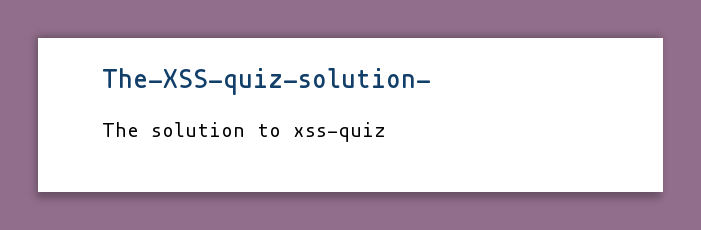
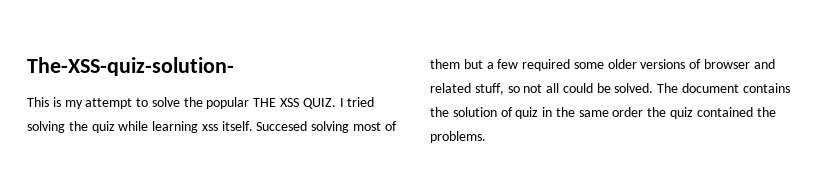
[102,122,386,142] The solution to xss-quiz -> [27,97,375,109] [27,121,397,133] [430,59,775,71] [430,83,790,95] [430,107,776,119] [430,131,486,143] This is my attempt to solve the popular THE XSS QUIZ. I tried solving the quiz while learning xss itself. Succesed solving most of them but a few required some older versions of browser and related stuff, so not all could be solved. The document contains the solution of quiz in the same order the quiz contained the problems.

